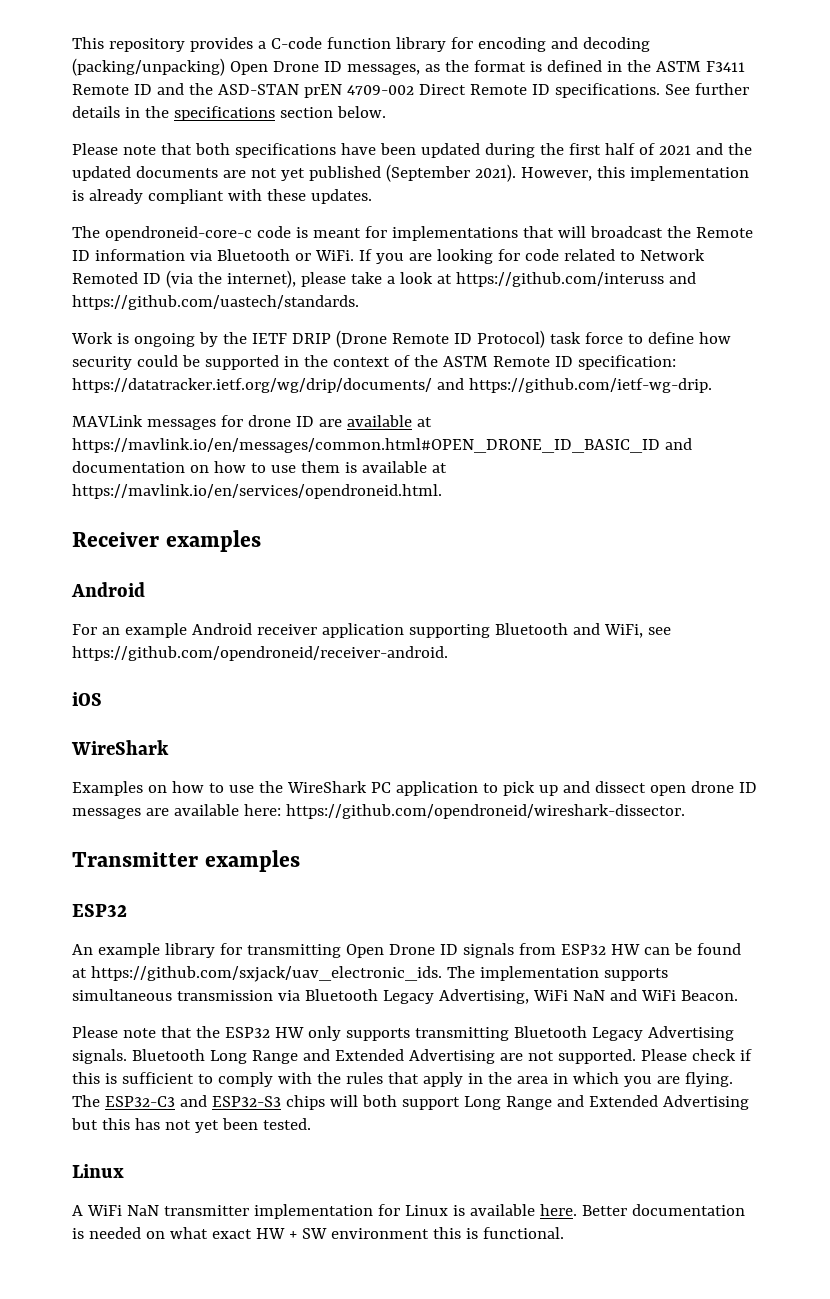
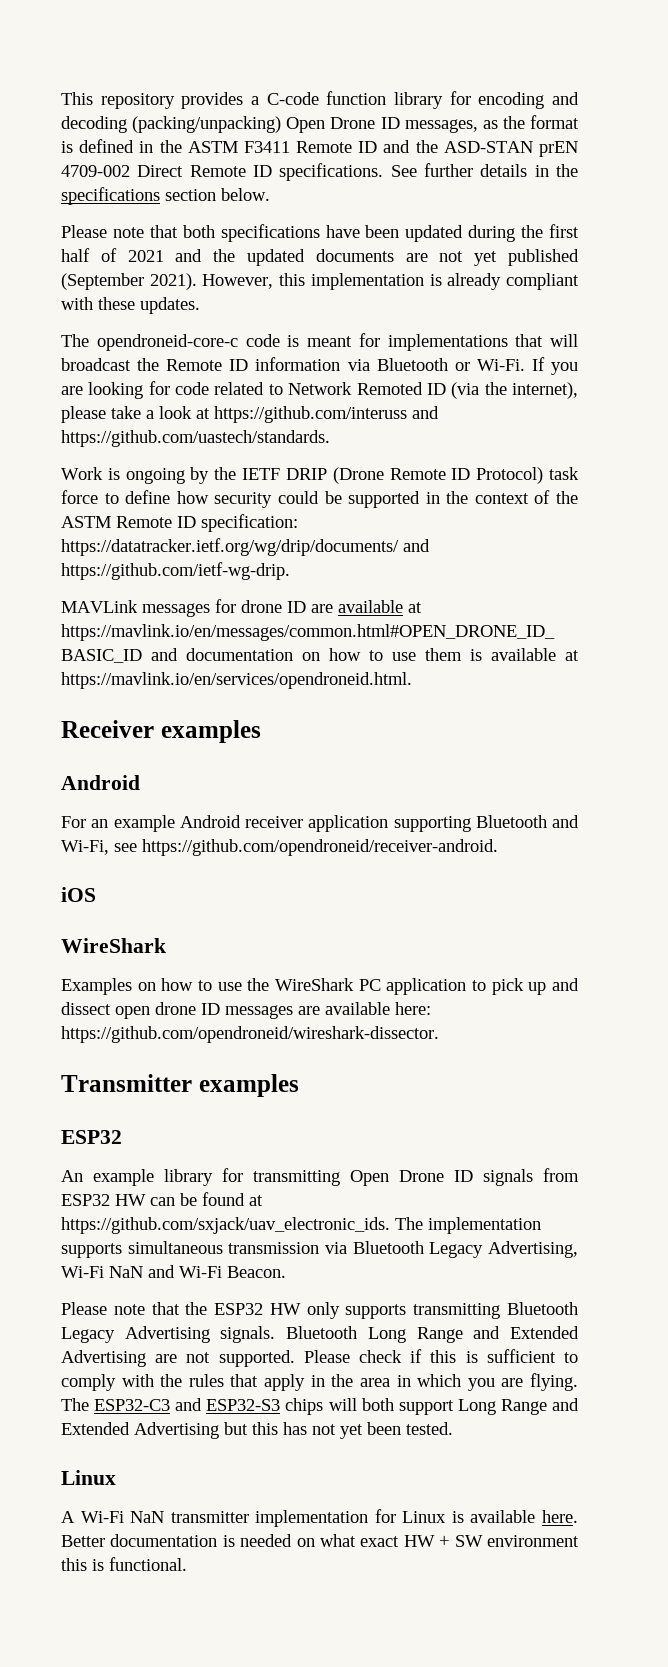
[314,250,354,261] WiFi. -> [476,359,525,371] Wi-Fi.
[603,624,643,638] WiFi, -> [61,840,109,855] Wi-Fi,
[532,990,568,1001] WiFi -> [61,1266,104,1278] Wi-Fi
[640,990,676,1001] WiFi -> [179,1266,222,1278] Wi-Fi
[86,1205,122,1216] WiFi -> [80,1511,124,1523] Wi-Fi

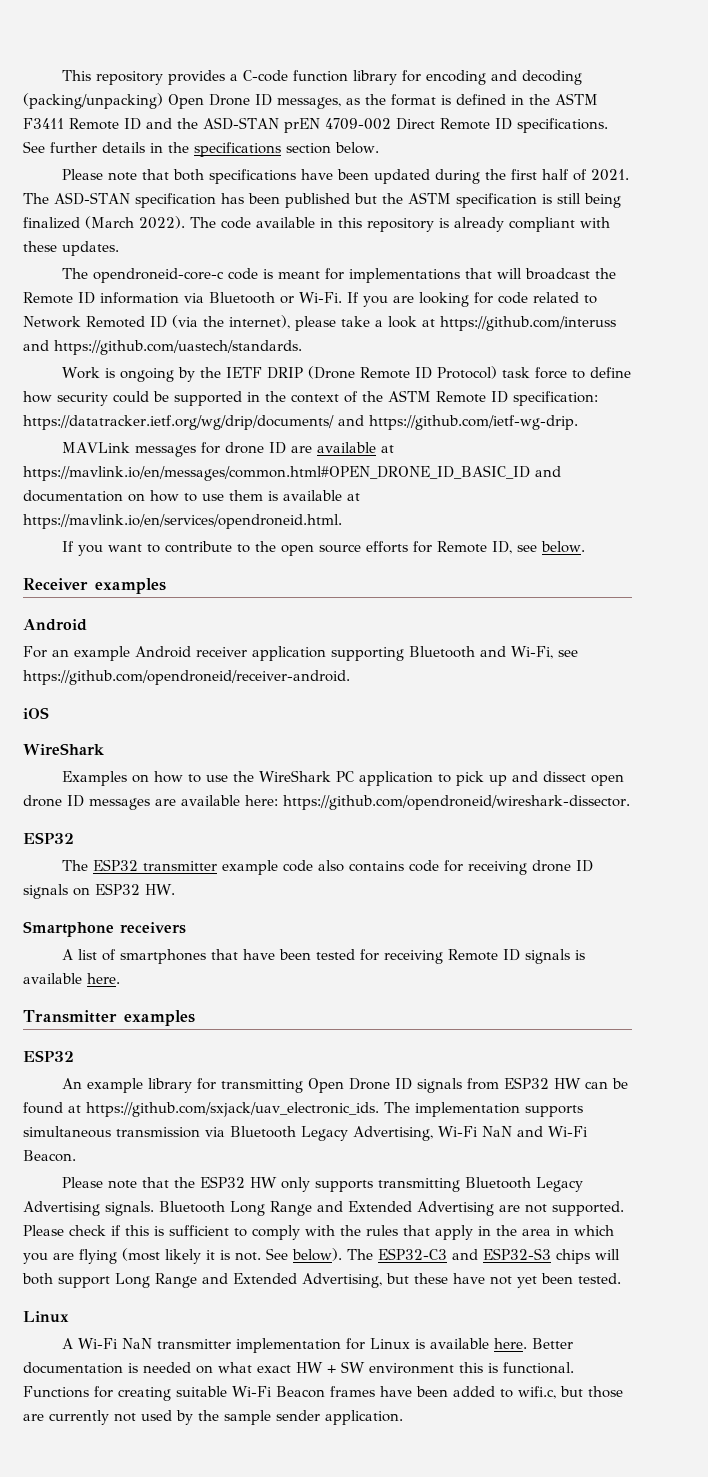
[127,249,579,266] [61,273,424,290] 2021 and the updated documents are not yet published (September 2021). However, this implementation -> [590,169,629,181] [23,192,621,208] [23,216,434,232] 2021. The ASD-STAN specification has been published but the ASTM specification is still being finalized (March 2022). The code available in this repository
(412, 680) none -> [61,541,585,556] // If you want to contribute to the open source efforts for Remote ID, see below.
(439, 1034) none -> [23,832,74,844] [61,859,593,875] [23,883,175,899] [23,921,186,937] [61,949,585,964] [23,973,120,984] // ESP32 // The ESP32 transmitter example code also contains code for receiving drone ID signals on ESP32 HW. // Smartphone receivers // A list of smartphones that have been tested for receiving Remote ID signals is available here.
[530,1373,579,1391] flying. -> [79,1248,342,1264] flying (most likely it is not. See below).
[134,1422,307,1439] Advertising but this has -> [302,1273,485,1288] Advertising, but these have
(187, 1564) none -> [23,1386,623,1401] [23,1410,403,1425] Functions for creating suitable Wi-Fi Beacon frames have been added to wifi.c, but those are currently not used by the sample sender application.

